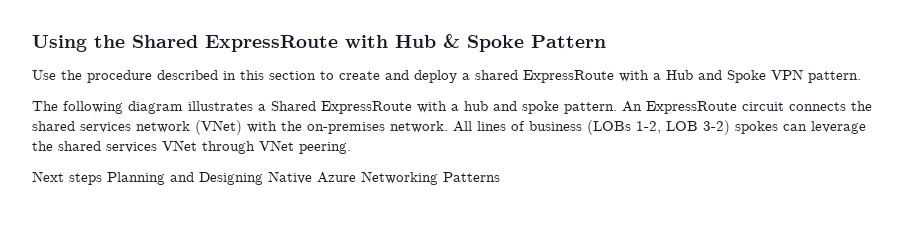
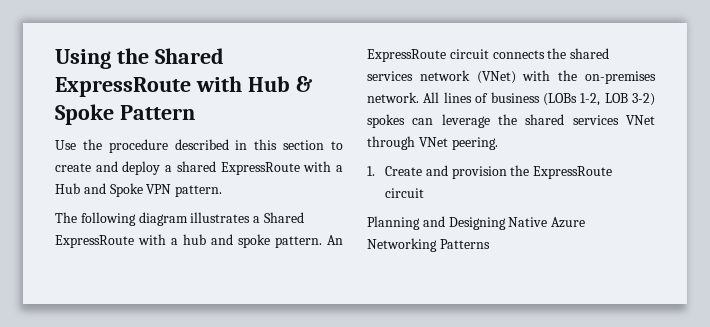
[32,171,102,185] Next steps -> [367,165,613,179] [385,188,425,198] 1. Create and provision the ExpressRoute circuit //

